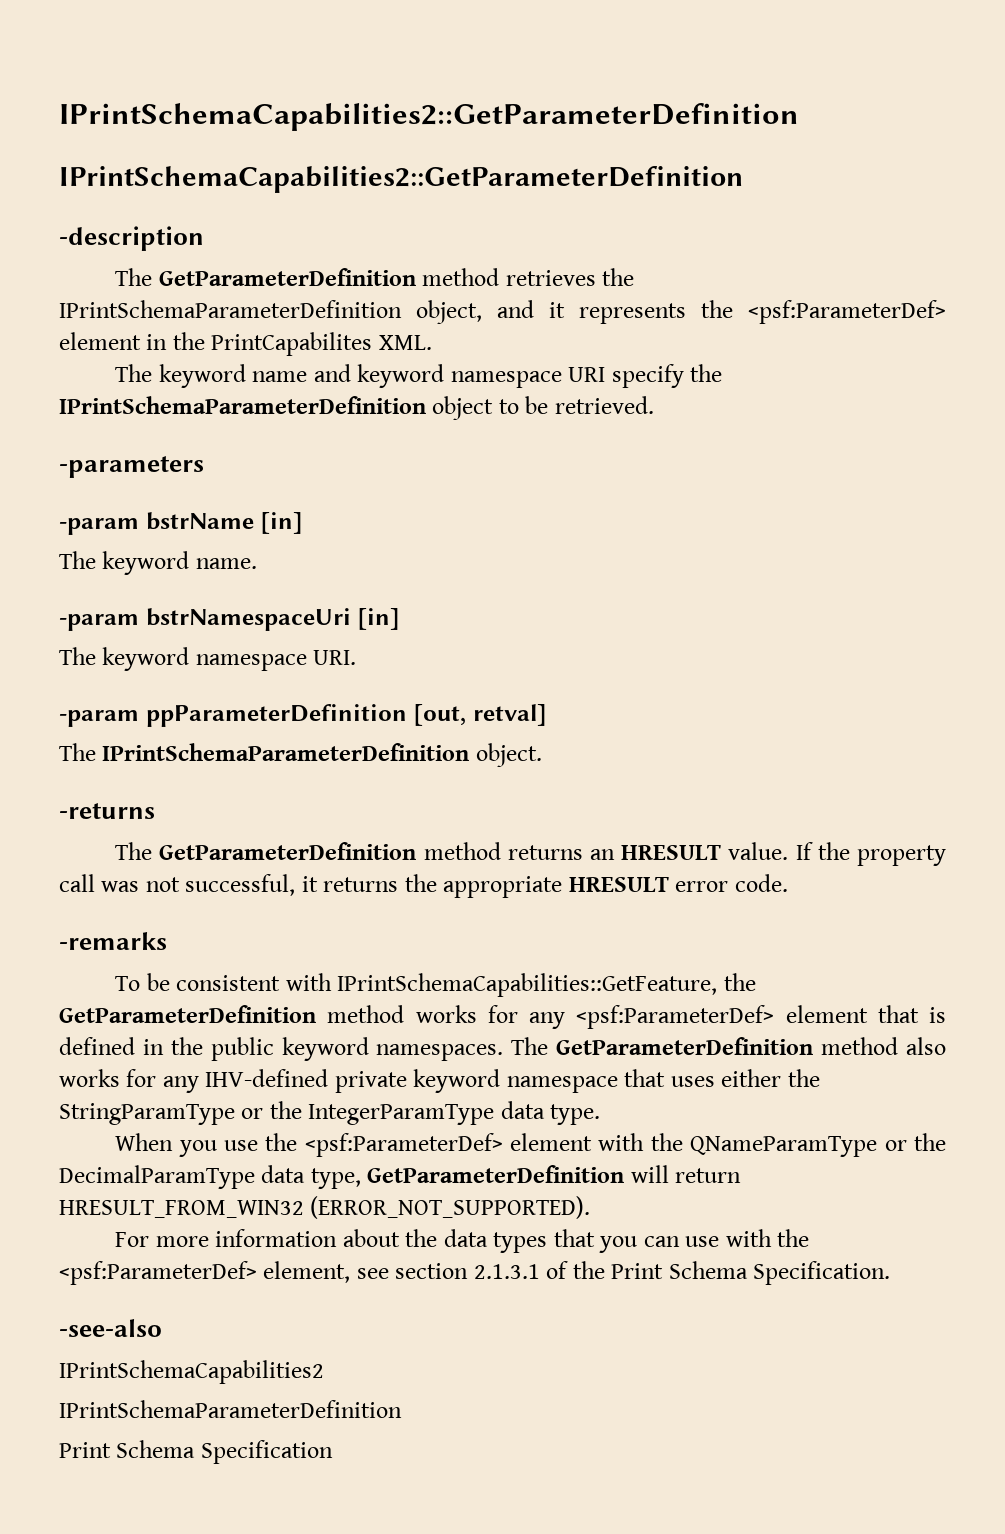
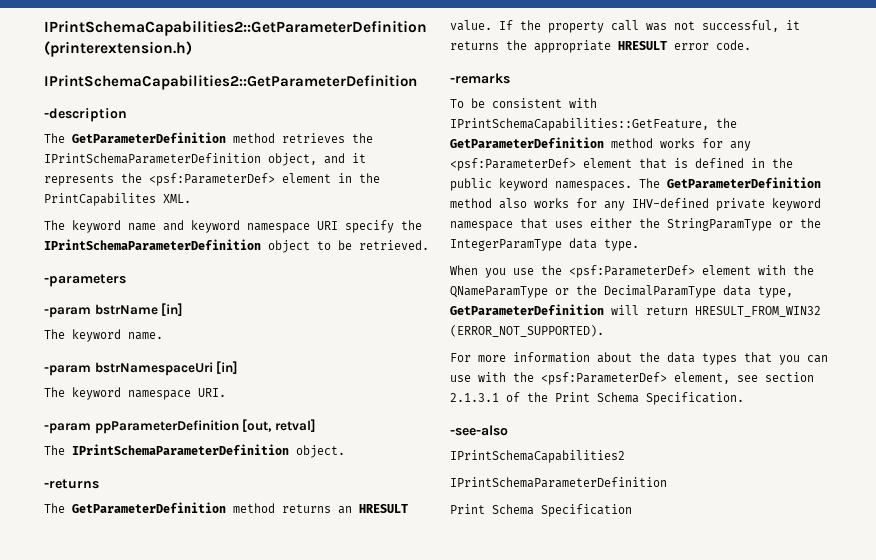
[59,103,799,131] IPrintSchemaCapabilities2::GetParameterDefinition -> [44,20,427,36] [44,41,192,57] IPrintSchemaCapabilities2::GetParameterDefinition (printerextension.h)

